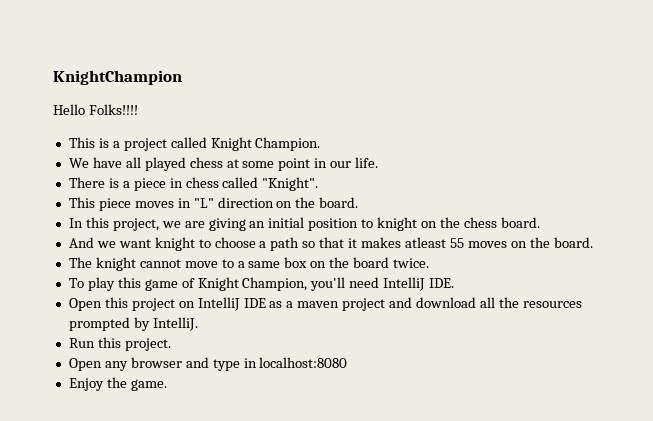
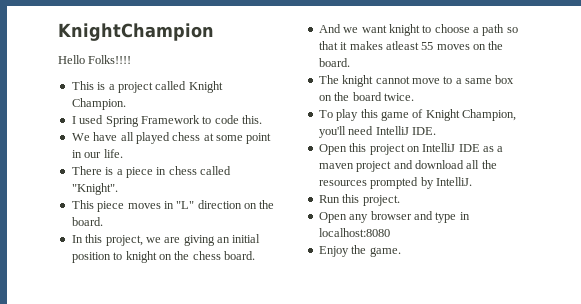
(321, 144) none -> [71,115,262,127] // I used Spring Framework to code this.

